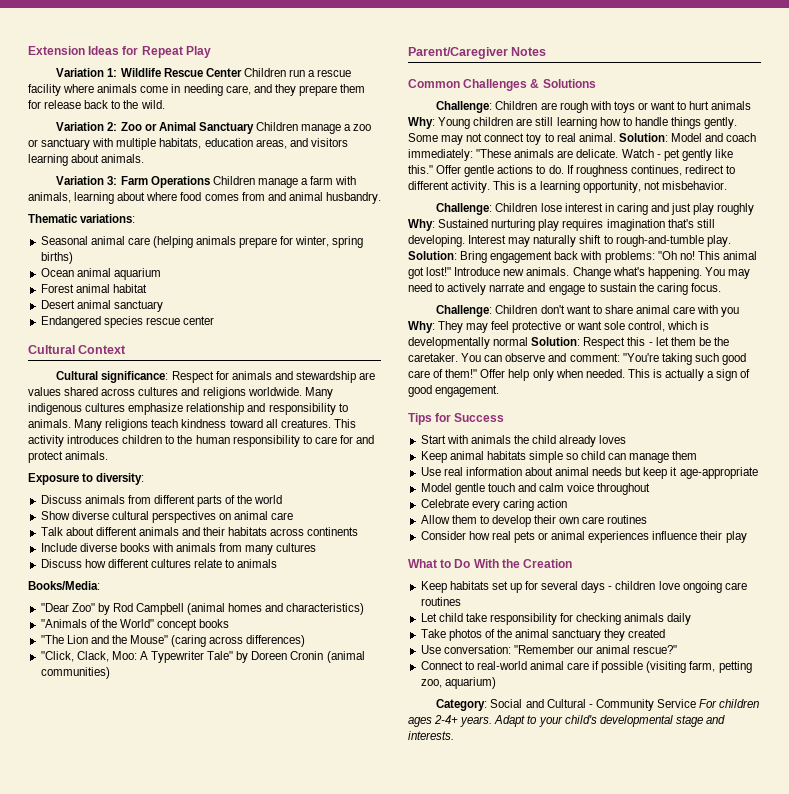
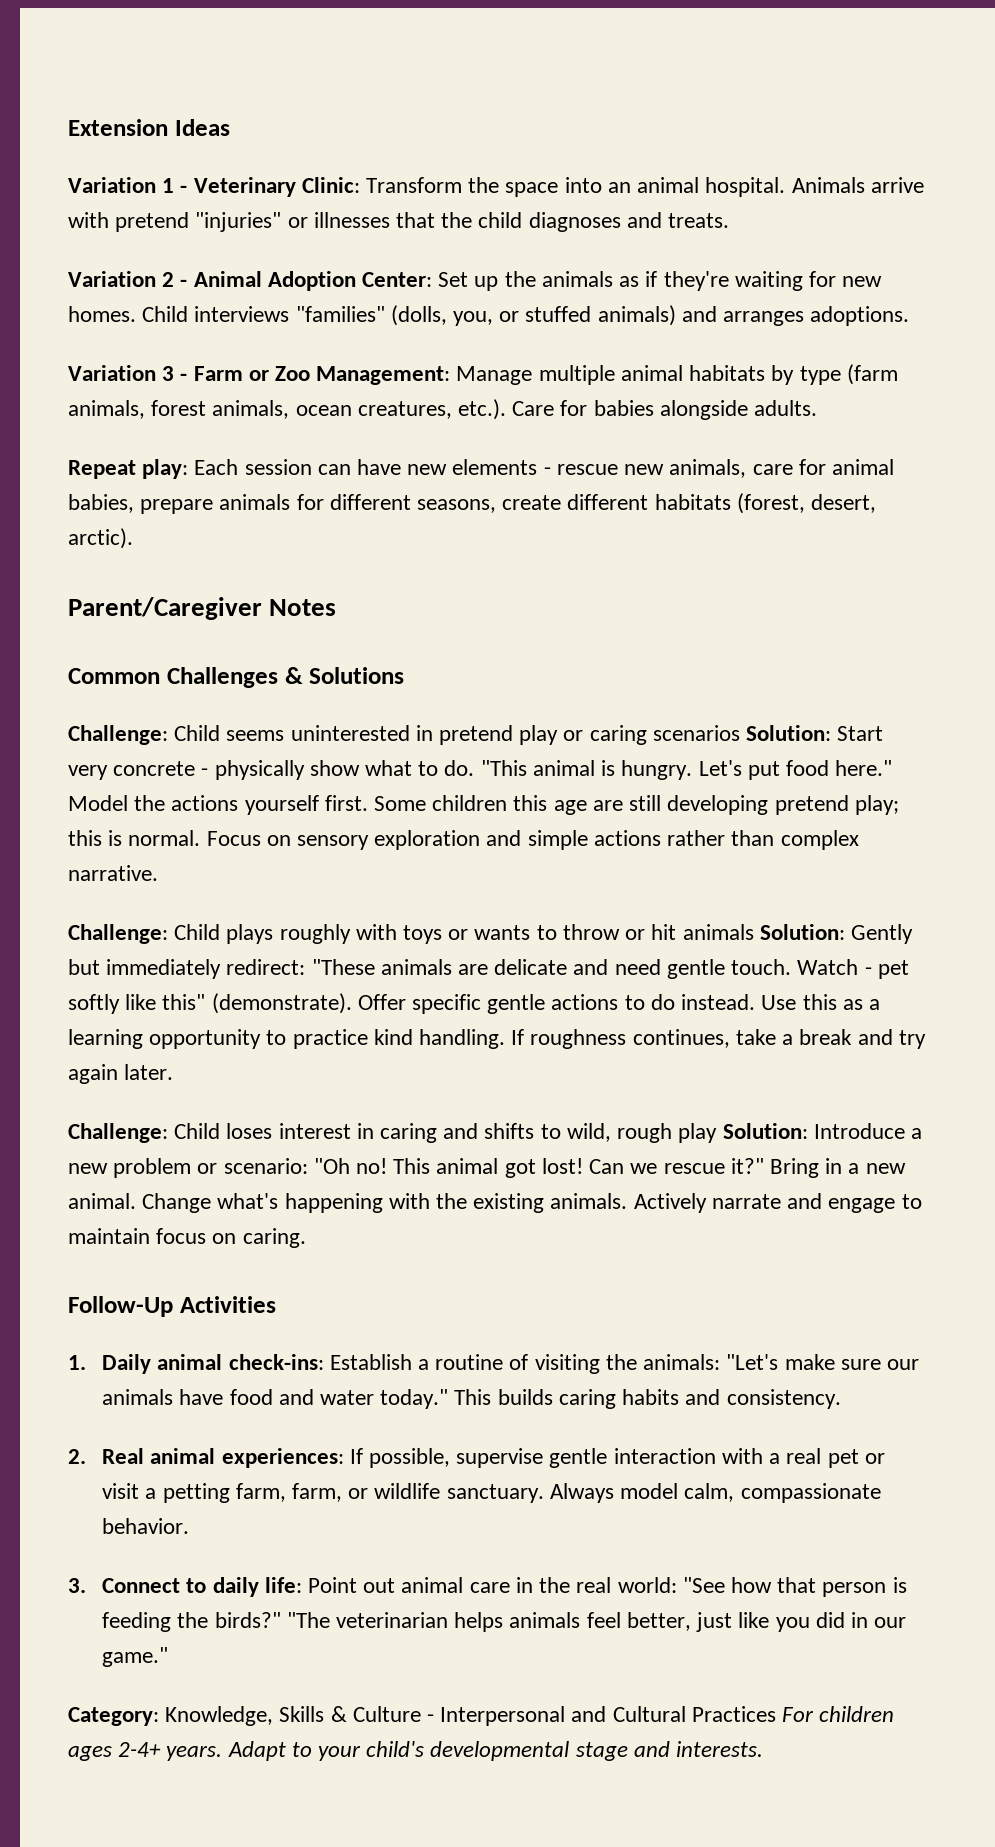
[122,46,211,58] [56,68,352,77] [28,84,366,96] [28,100,165,109] [56,122,372,134] [28,138,348,150] [28,154,145,166] [56,176,357,188] [28,192,381,204] [28,214,136,223] [40,236,364,248] [40,252,73,264] [40,268,161,280] [40,284,147,293] [40,300,163,312] [40,316,214,328] [28,345,127,354] [56,371,376,383] [28,387,333,399] [28,403,348,415] [28,419,356,431] [28,435,375,447] [28,451,109,463] [28,473,145,485] [40,495,283,507] [40,511,294,523] [40,527,359,536] [40,543,317,555] [40,559,278,568] [28,581,100,590] [40,603,365,615] [40,619,230,631] [40,635,306,647] [40,651,365,663] [40,667,110,679] for Repeat Play // Variation 1: Wildlife Rescue Center Children run a rescue facility where animals come in needing care, and they prepare them for release back to the wild. // Variation 2: Zoo or Animal Sanctuary Children manage a zoo or sanctuary with multiple habitats, education areas, and visitors learning about animals. // Variation 3: Farm Operations Children manage a farm with animals, learning about where food comes from and animal husbandry. // Thematic variations: // Seasonal animal care (helping animals prepare for winter, spring births) // Ocean animal aquarium // Forest animal habitat // Desert animal sanctuary // Endangered species rescue center // Cultural Context // Cultural significance: Respect for animals and stewardship are values shared across cultures and religions worldwide. Many indigenous cultures emphasize relationship and responsibility to animals. Many religions teach kindness toward all creatures. This activity introduces children to the human responsibility to care for and protect animals. // Exposure to diversity: // Discuss animals from different parts of the world // Show diverse cultural perspectives on animal care // Talk about different animals and their habitats across continents // Include diverse books with animals from many cultures // Discuss how different cultures relate to animals // Books/Media: // "Dear Zoo" by Rod Campbell (animal homes and characteristics) // "Animals of the World" concept books // "The Lion and the Mouse" (caring across differences) // "Click, Clack, Moo: A Typewriter Tale" by Doreen Cronin (animal communities) -> [68,177,924,197] [68,212,730,232] [68,271,883,291] [68,305,910,326] [68,364,898,385] [68,399,818,420] [68,459,894,479] [68,493,877,514] [68,528,133,549] // Variation 1 - Veterinary Clinic: Transform the space into an animal hospital. Animals arrive with pretend "injuries" or illnesses that the child diagnoses and treats. // Variation 2 - Animal Adoption Center: Set up the animals as if they're waiting for new homes. Child interviews "families" (dolls, you, or stuffed animals) and arranges adoptions. // Variation 3 - Farm or Zoo Management: Manage multiple animal habitats by type (farm animals, forest animals, ocean creatures, etc.). Care for babies alongside adults. // Repeat play: Each session can have new elements - rescue new animals, care for animal babies, prepare animals for different seasons, create different habitats (forest, desert, arctic).
[495,101,752,113] [408,117,738,129] [408,133,757,145] [408,149,733,161] [408,165,736,177] [408,181,727,193] [436,203,562,215] Children are rough with toys or want to hurt animals Why: Young children are still learning how to handle things gently. Some may not connect toy to real animal. Solution: Model and coach immediately: "These animals are delicate. Watch - pet gently like this." Offer gentle actions to do. If roughness continues, redirect to different activity. This is a learning opportunity, not misbehavior. // Challenge: Children lose -> [174,725,884,745] [68,760,893,780] [68,795,899,815] [68,830,859,850] [68,865,158,881] [68,924,913,944] [68,959,909,979] [68,993,880,1014] [68,1029,926,1049] [68,1064,174,1084] [68,1123,273,1143] Child seems uninterested in pretend play or caring scenarios Solution: Start very concrete - physically show what to do. "This animal is hungry. Let's put food here." Model the actions yourself first. Some children this age are still developing pretend play; this is normal. Focus on sensory exploration and simple actions rather than complex narrative. // Challenge: Child plays roughly with toys or wants to throw or hit animals Solution: Gently but immediately redirect: "These animals are delicate and need gentle touch. Watch - pet softly like this" (demonstrate). Offer specific gentle actions to do instead. Use this as a learning opportunity to practice kind handling. If roughness continues, take a break and try again later. // Challenge: Child loses
[671,203,755,215] [408,219,715,231] [408,235,731,247] [408,251,655,263] just play roughly Why: Sustained nurturing play requires imagination that's still developing. Interest may naturally shift to rough-and-tumble play. Solution: Bring engagement back with problems: -> [484,1123,922,1143] [68,1158,308,1178] shifts to wild, rough play Solution: Introduce a new problem or scenario:
[426,267,750,279] [408,283,722,295] [436,305,740,317] [408,321,710,333] [408,337,729,349] [408,353,746,365] [408,369,751,381] [408,385,500,397] [408,413,505,425] [420,435,627,447] [420,451,698,463] [420,467,758,479] [420,483,651,495] [420,499,567,511] [420,515,648,527] [420,531,747,543] [408,559,573,568] [420,581,747,593] [420,597,461,606] [420,613,692,625] [420,629,666,641] [420,645,678,654] [420,661,752,673] [420,677,496,689] [436,699,696,711] lost!" Introduce new animals. Change what's happening. You may need to actively narrate and engage to sustain the caring focus. // Challenge: Children don't want to share animal care with you Why: They may feel protective or want sole control, which is developmentally normal Solution: Respect this - let them be the caretaker. You can observe and comment: "You're taking such good care of them!" Offer help only when needed. This is actually a sign of good engagement. // Tips for Success // Start with animals the child already loves // Keep animal habitats simple so child can manage them // Use real information about animal needs but keep it age-appropriate // Model gentle touch and calm voice throughout // Celebrate every caring action // Allow them to develop their own care routines // Consider how real pets or animal experiences influence their play // What to Do With the Creation // Keep habitats set up for several days - children love ongoing care routines // Let child take responsibility for checking animals daily // Take photos of the animal sanctuary they created // Use conversation: "Remember our animal rescue?" // Connect to real-world animal care if possible (visiting farm, petting zoo, aquarium) // Category: Social and Cultural - Community Service -> [541,1158,906,1178] [68,1193,922,1213] [68,1228,306,1248] [68,1296,276,1317] [68,1354,919,1374] [102,1389,841,1409] [68,1448,885,1468] [102,1483,881,1503] [102,1518,190,1534] [68,1577,907,1597] [102,1612,907,1632] [102,1647,169,1667] [68,1706,776,1726] lost! Can we rescue it?" Bring in a new animal. Change what's happening with the existing animals. Actively narrate and engage to maintain focus on caring. // Follow-Up Activities // 1. Daily animal check-ins: Establish a routine of visiting the animals: "Let's make sure our animals have food and water today." This builds caring habits and consistency. // 2. Real animal experiences: If possible, supervise gentle interaction with a real pet or visit a petting farm, farm, or wildlife sanctuary. Always model calm, compassionate behavior. // 3. Connect to daily life: Point out animal care in the real world: "See how that person is feeding the birds?" "The veterinarian helps animals feel better, just like you did in our game." // Category: Knowledge, Skills & Culture - Interpersonal and Cultural Practices

